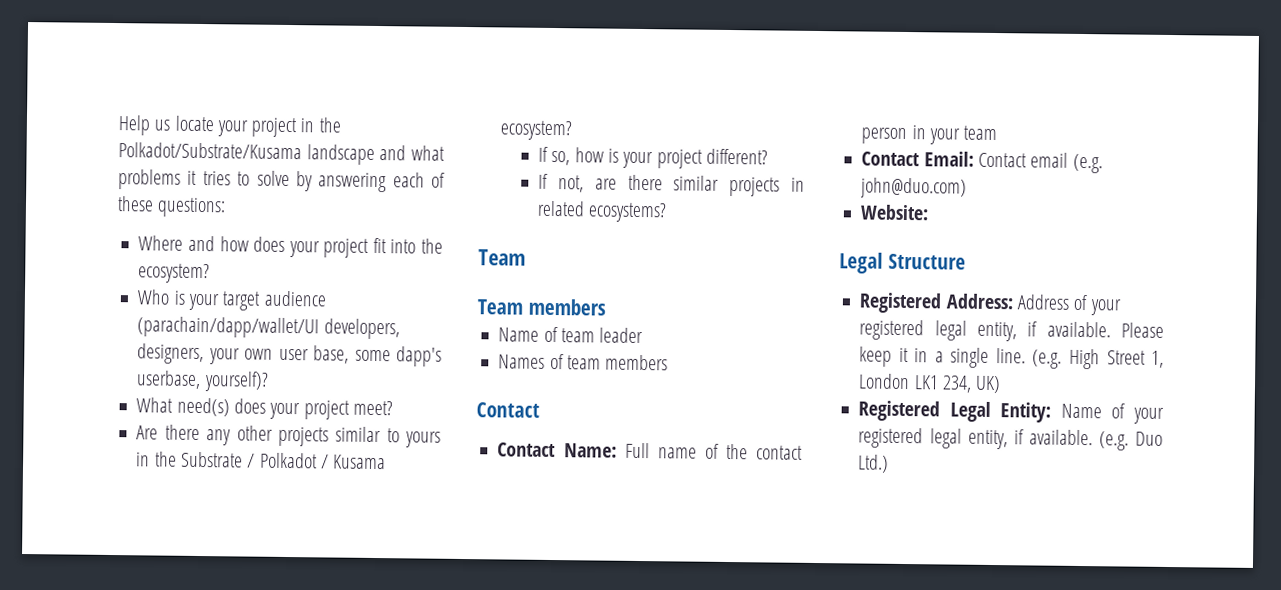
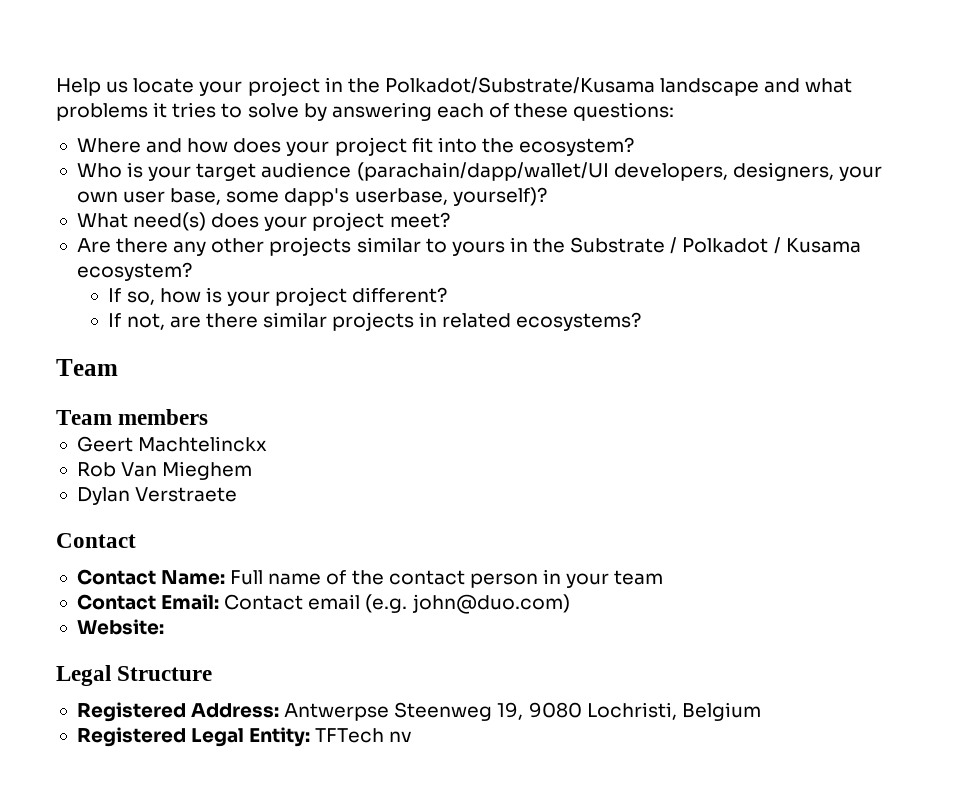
[498,326,644,344] [498,353,669,371] Name of team leader // Names of team members -> [76,436,268,452] [76,461,253,480] [76,487,238,505] Geert Machtelinckx // Rob Van Mieghem // Dylan Verstraete
[1016,294,1121,316] [859,319,1164,342] [859,346,1164,370] [858,373,1002,394] [858,400,1164,424] [858,427,1163,451] [858,454,890,473] Address of your registered legal entity, if available. Please keep it in a single line. (e.g. High Street 1, London LK1 234, UK) // Registered Legal Entity: Name of your registered legal entity, if available. (e.g. Duo Ltd.) -> [284,702,761,721] [76,727,413,747] Antwerpse Steenweg 19, 9080 Lochristi, Belgium // Registered Legal Entity: TFTech nv

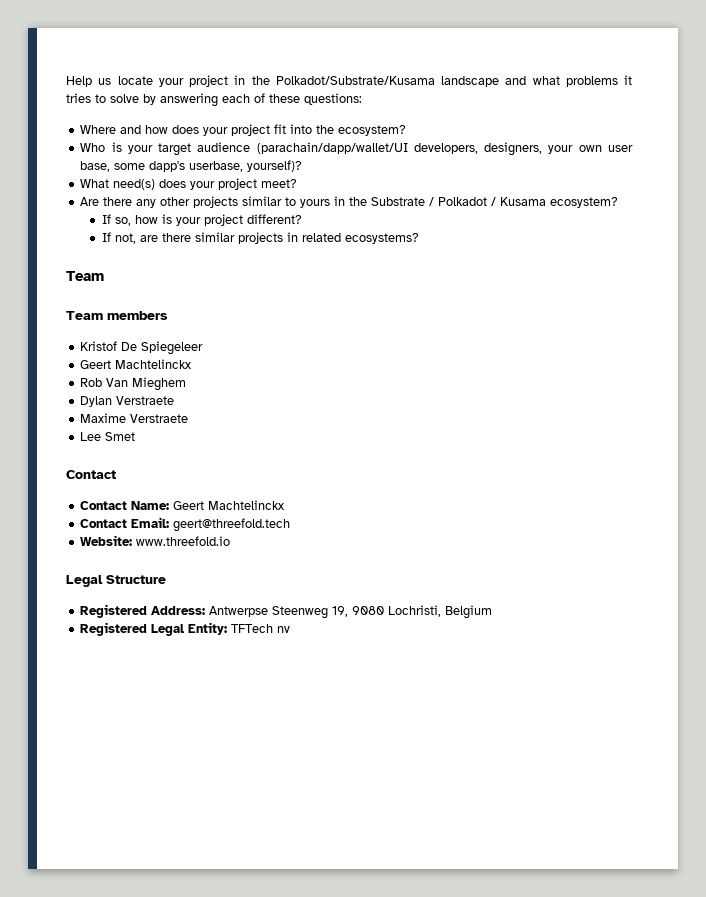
(209, 417) none -> [80,341,204,355] // Kristof De Spiegeleer
(238, 494) none -> [80,413,189,423] [80,432,136,441] // Maxime Verstraete // Lee Smet
[230,569,664,588] [76,594,570,614] Full name of the contact person in your team // Contact Email: Contact email (e.g. john@duo.com) -> [173,500,285,510] [80,517,291,532] Geert Machtelinckx // Contact Email: geert@threefold.tech
(164, 627) none -> [136,536,231,546] www.threefold.io

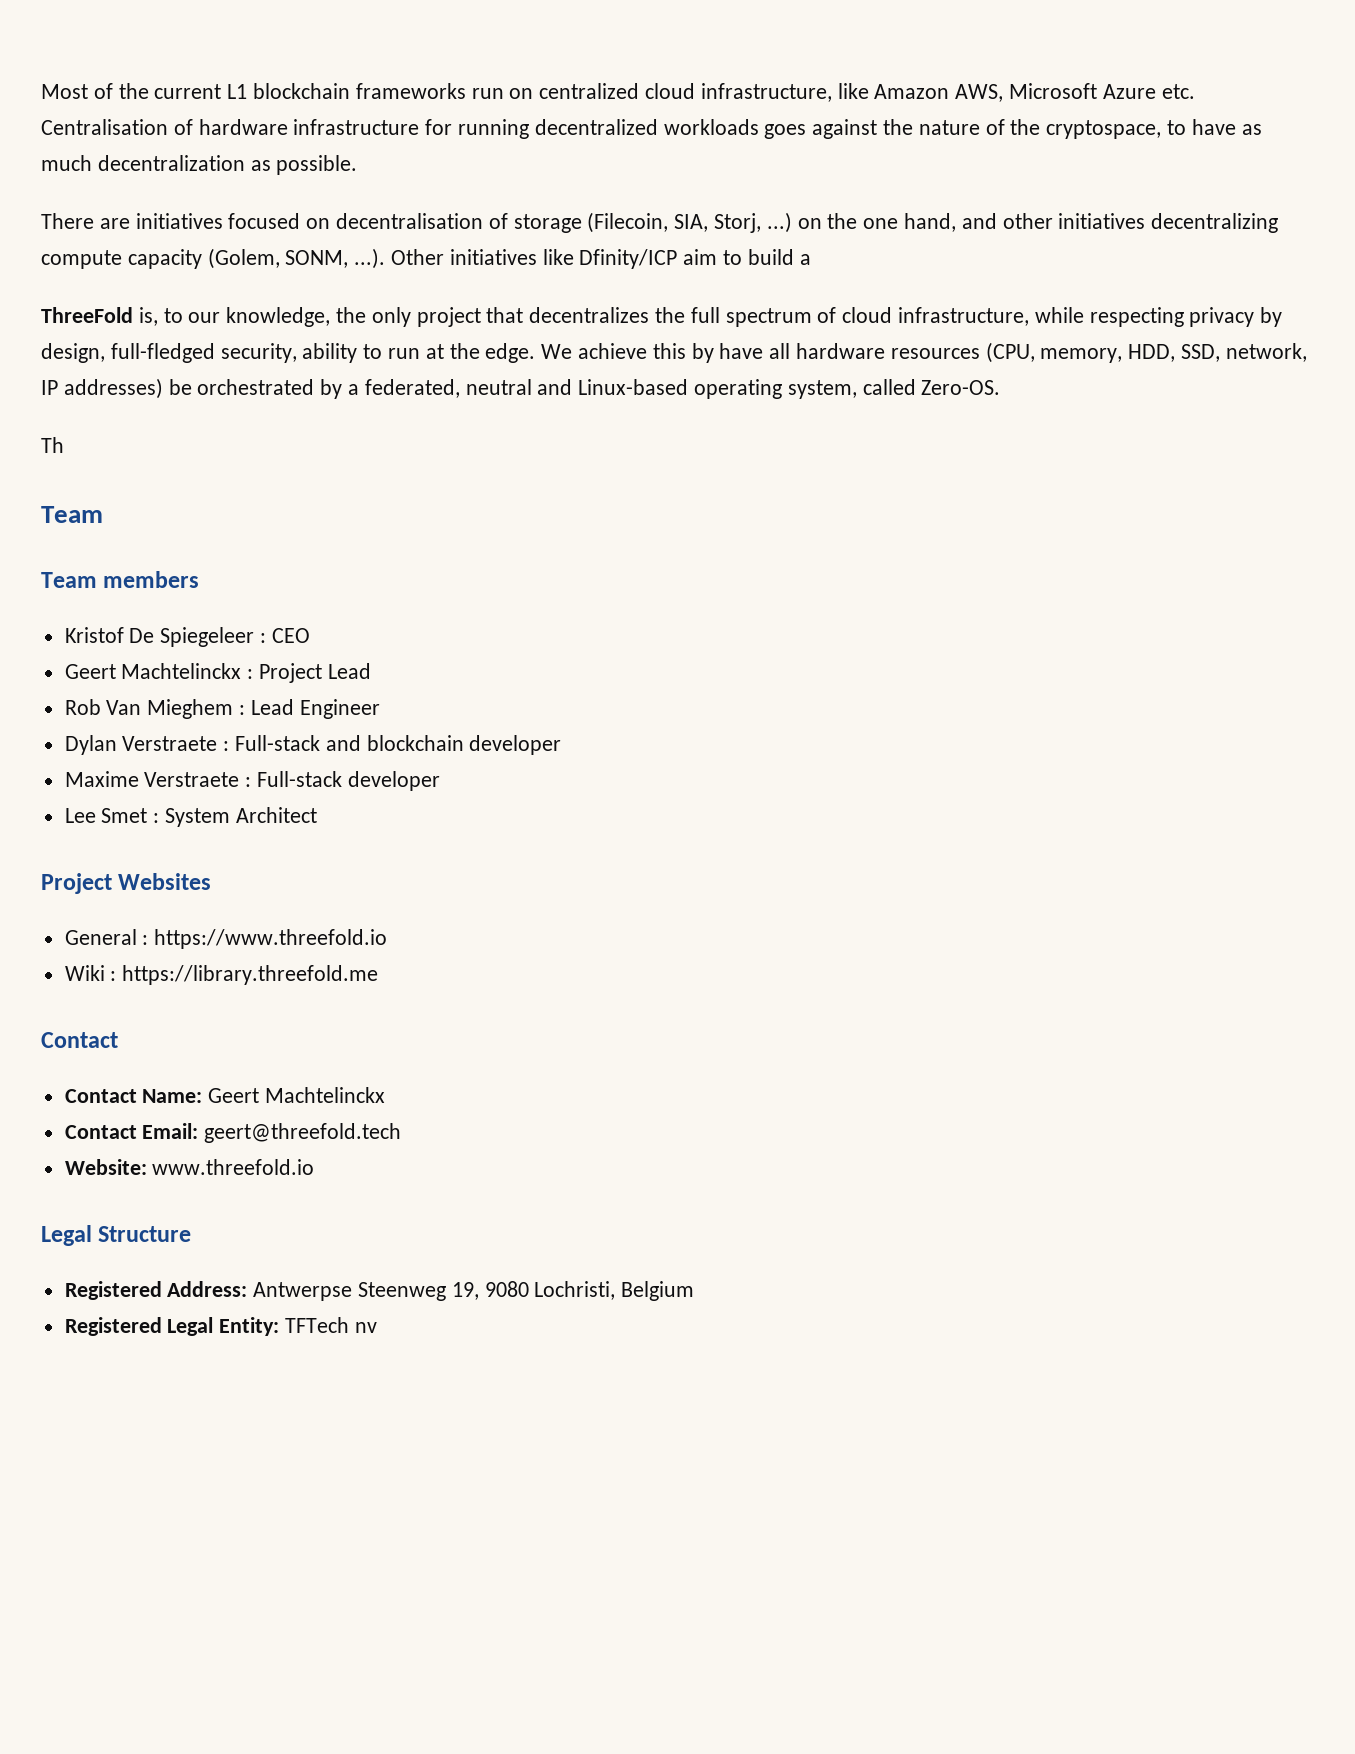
[66,75,632,87] [66,93,362,107] [80,124,407,136] [80,142,633,156] [80,160,303,172] [80,178,298,190] [80,196,619,208] [102,214,303,226] [102,232,420,244] Help us locate your project in the Polkadot/Substrate/Kusama landscape and what problems it tries to solve by answering each of these questions: // Where and how does your project fit into the ecosystem? // Who is your target audience (parachain/dapp/wallet/UI developers, designers, your own user base, some dapp's userbase, yourself)? // What need(s) does your project meet? // Are there any other projects similar to yours in the Substrate / Polkadot / Kusama ecosystem? // If so, how is your project different? // If not, are there similar projects in related ecosystems? -> [41,83,1195,102] [41,119,1262,139] [41,155,358,175] [41,212,1279,233] [41,248,811,269] [41,307,1283,327] [41,342,1307,363] [41,378,1001,399] [41,437,64,453] Most of the current L1 blockchain frameworks run on centralized cloud infrastructure, like Amazon AWS, Microsoft Azure etc. Centralisation of hardware infrastructure for running decentralized workloads goes against the nature of the cryptospace, to have as much decentralization as possible. // There are initiatives focused on decentralisation of storage (Filecoin, SIA, Storj, ...) on the one hand, and other initiatives decentralizing compute capacity (Golem, SONM, ...). Other initiatives like Dfinity/ICP aim to build a // ThreeFold is, to our knowledge, the only project that decentralizes the full spectrum of cloud infrastructure, while respecting privacy by design, full-fledged security, ability to run at the edge. We achieve this by have all hardware resources (CPU, memory, HDD, SSD, network, IP addresses) be orchestrated by a federated, neutral and Linux-based operating system, called Zero-OS. // Th
[80,359,192,369] // Geert Machtelinckx -> [260,628,310,643] [64,663,371,683] : CEO // Geert Machtelinckx : Project Lead
(187, 384) none -> [239,699,380,719] : Lead Engineer
(175, 400) none -> [223,735,562,755] : Full-stack and blockchain developer
(189, 418) none -> [245,771,440,791] : Full-stack developer
(136, 436) none -> [153,807,317,827] [41,873,212,894] [64,929,388,949] [64,965,379,985] : System Architect // Project Websites // General : https://www.threefold.io // Wiki : https://library.threefold.me

